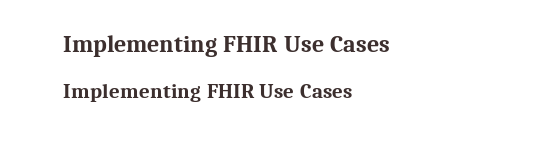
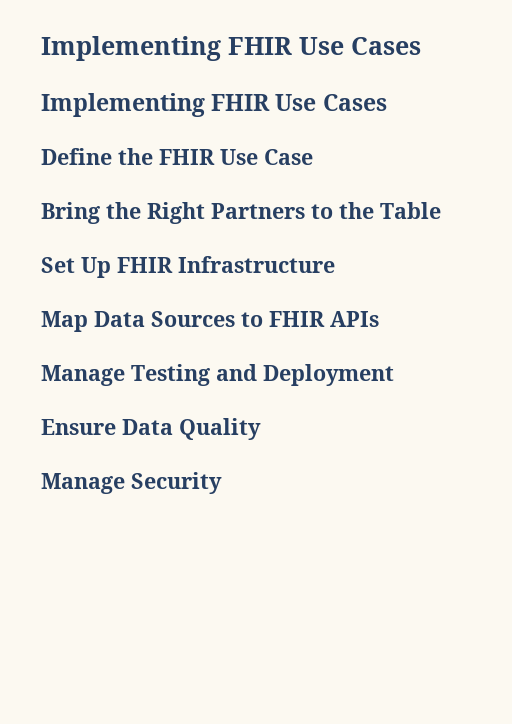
(353, 91) none -> [41,148,313,165] [41,202,441,224] [41,256,335,278] [41,311,379,332] [41,364,394,386] [41,418,261,440] [41,472,222,494] // Define the FHIR Use Case // Bring the Right Partners to the Table // Set Up FHIR Infrastructure // Map Data Sources to FHIR APIs // Manage Testing and Deployment // Ensure Data Quality // Manage Security

